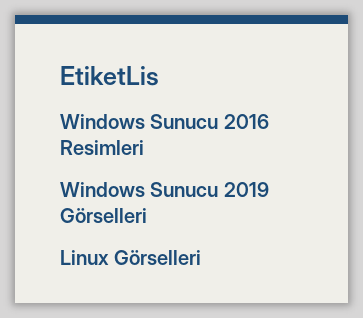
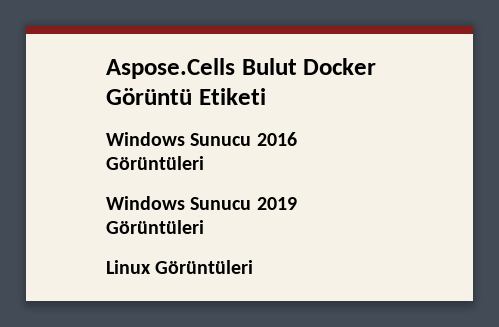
[60,66,159,86] EtiketLis -> [106,58,377,79] [106,88,266,105] Aspose.Cells Bulut Docker Görüntü Etiketi
[60,140,144,155] Resimleri -> [106,156,204,170] Görüntüleri
[60,208,147,223] Görselleri -> [106,220,204,234] Görüntüleri
[114,250,202,265] Görselleri -> [155,260,254,274] Görüntüleri

